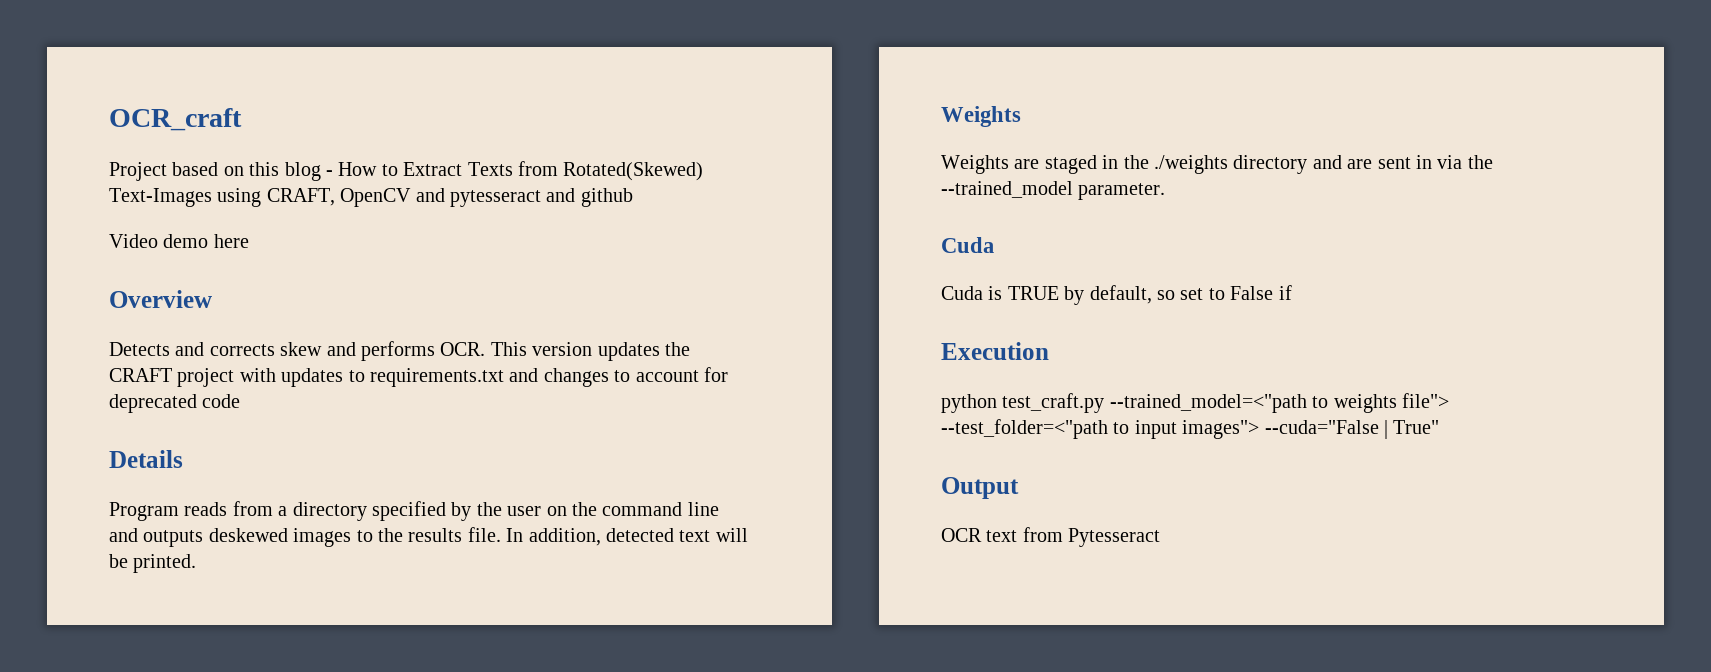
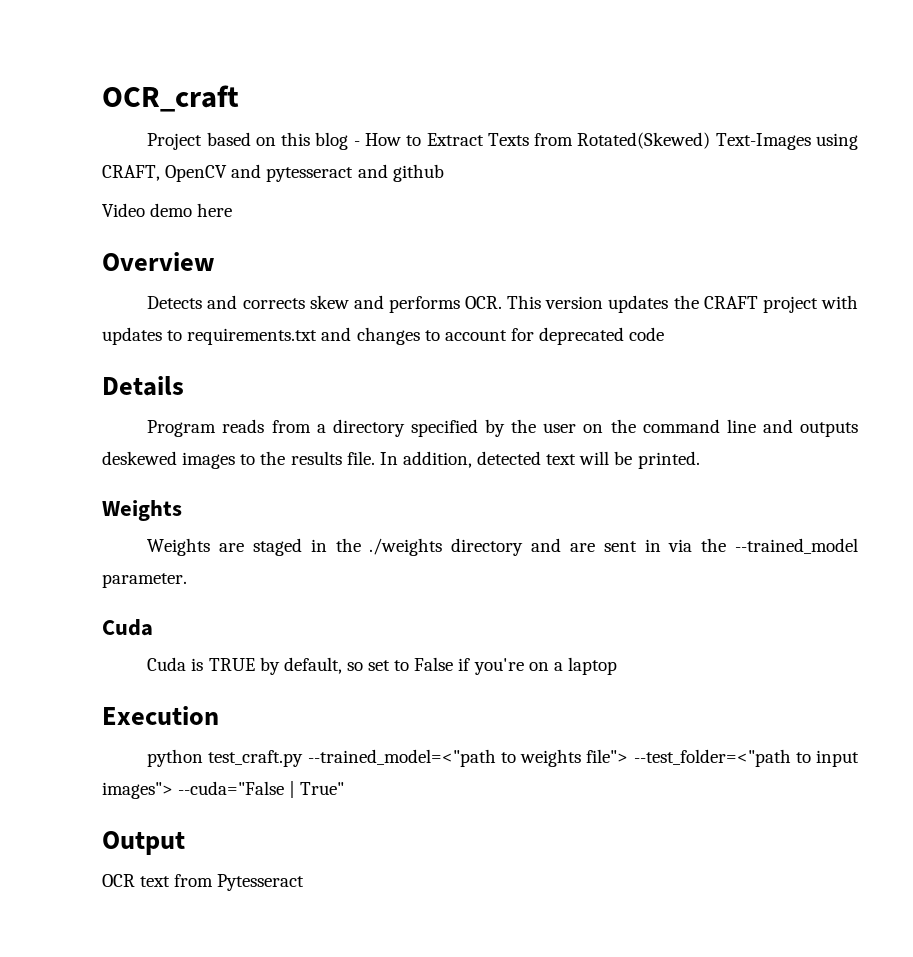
(1292, 292) none -> [473,657,617,675] you're on a laptop

